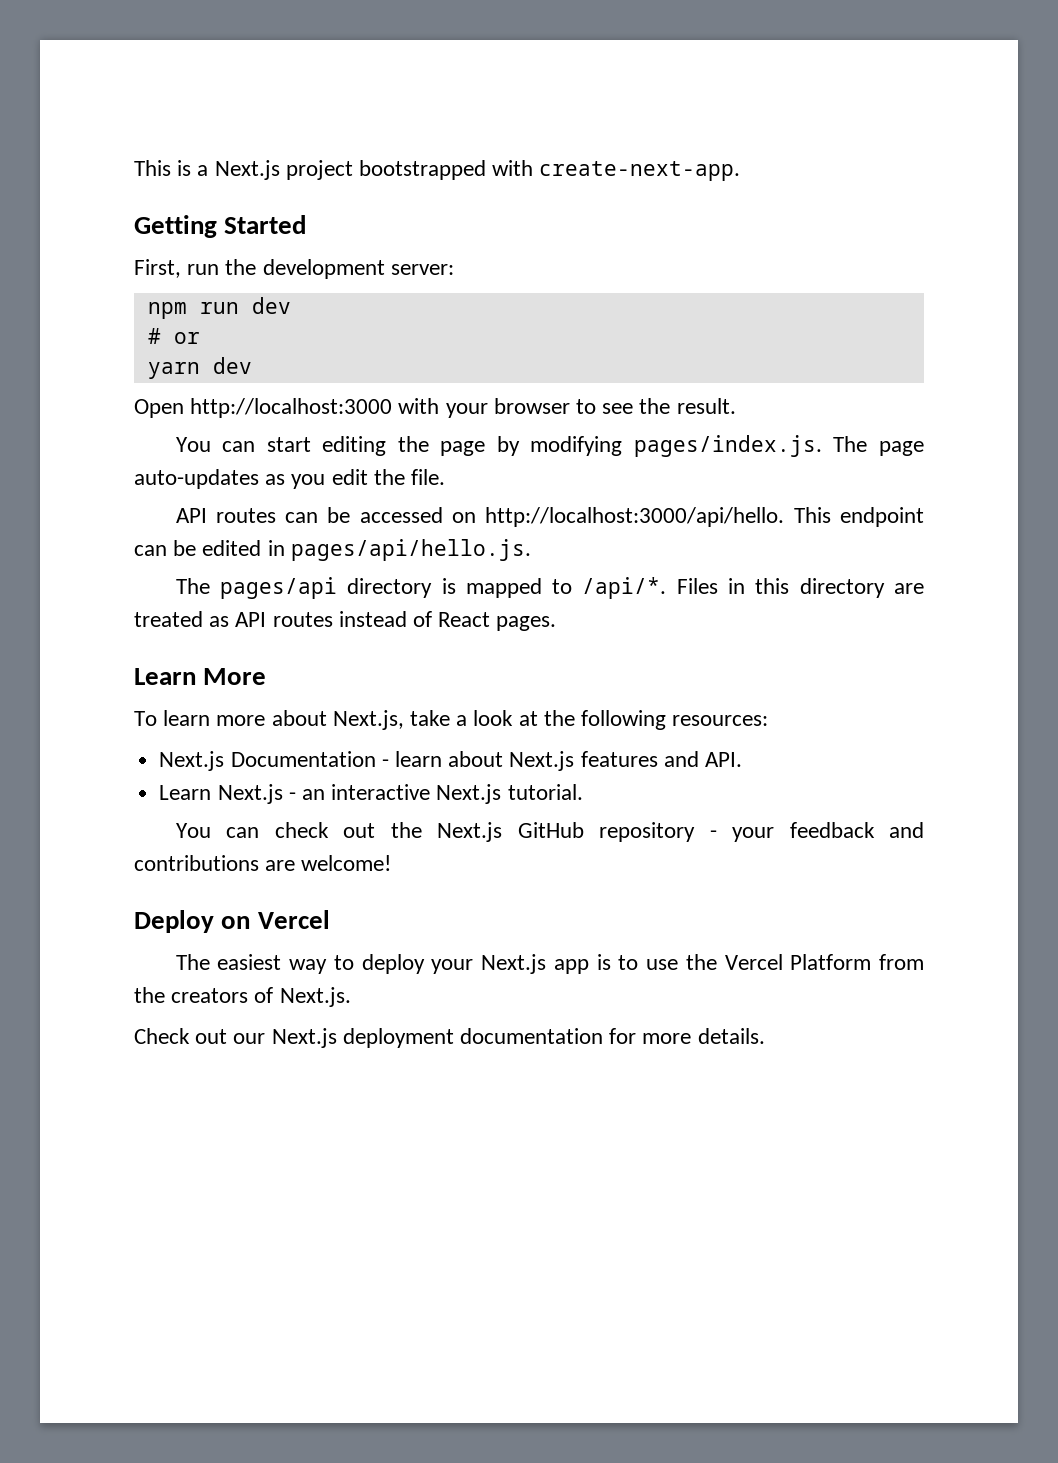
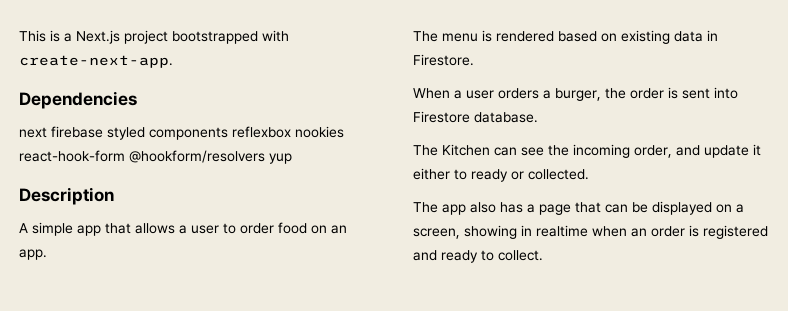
[134,215,307,238] [134,259,454,279] [147,297,291,319] [147,328,200,344] [147,357,252,379] [134,398,736,418] [175,435,924,457] [134,469,446,489] [175,507,924,527] [134,539,531,561] [175,577,924,599] [134,611,557,631] [134,668,267,685] [134,710,769,730] [159,751,742,771] [159,784,583,804] [175,822,924,842] [134,855,392,871] [134,910,330,933] [175,954,925,974] [134,987,351,1007] [134,1028,765,1048] Getting Started // First, run the development server: // npm run dev // # or // yarn dev // Open http://localhost:3000 with your browser to see the result. // You can start editing the page by modifying pages/index.js. The page auto-updates as you edit the file. // API routes can be accessed on http://localhost:3000/api/hello. This endpoint can be edited in pages/api/hello.js. // The pages/api directory is mapped to /api/*. Files in this directory are treated as API routes instead of React pages. // Learn More // To learn more about Next.js, take a look at the following resources: // Next.js Documentation - learn about Next.js features and API. // Learn Next.js - an interactive Next.js tutorial. // You can check out the Next.js GitHub repository - your feedback and contributions are welcome! // Deploy on Vercel // The easiest way to deploy your Next.js app is to use the Vercel Platform from the creators of Next.js. // Check out our Next.js deployment documentation for more details. -> [19,91,137,109] [19,126,344,140] [19,150,292,164] [19,187,114,205] [19,222,347,236] [19,249,47,260] [413,30,718,44] [413,54,474,66] [413,87,738,101] [413,111,538,123] [413,144,761,158] [413,168,589,182] [413,201,744,215] [413,225,768,239] [413,250,543,263] Dependencies // next firebase styled components reflexbox nookies react-hook-form @hookform/resolvers yup // Description // A simple app that allows a user to order food on an app. // The menu is rendered based on existing data in Firestore. // When a user orders a burger, the order is sent into Firestore database. // The Kitchen can see the incoming order, and update it either to ready or collected. // The app also has a page that can be displayed on a screen, showing in realtime when an order is registered and ready to collect.

